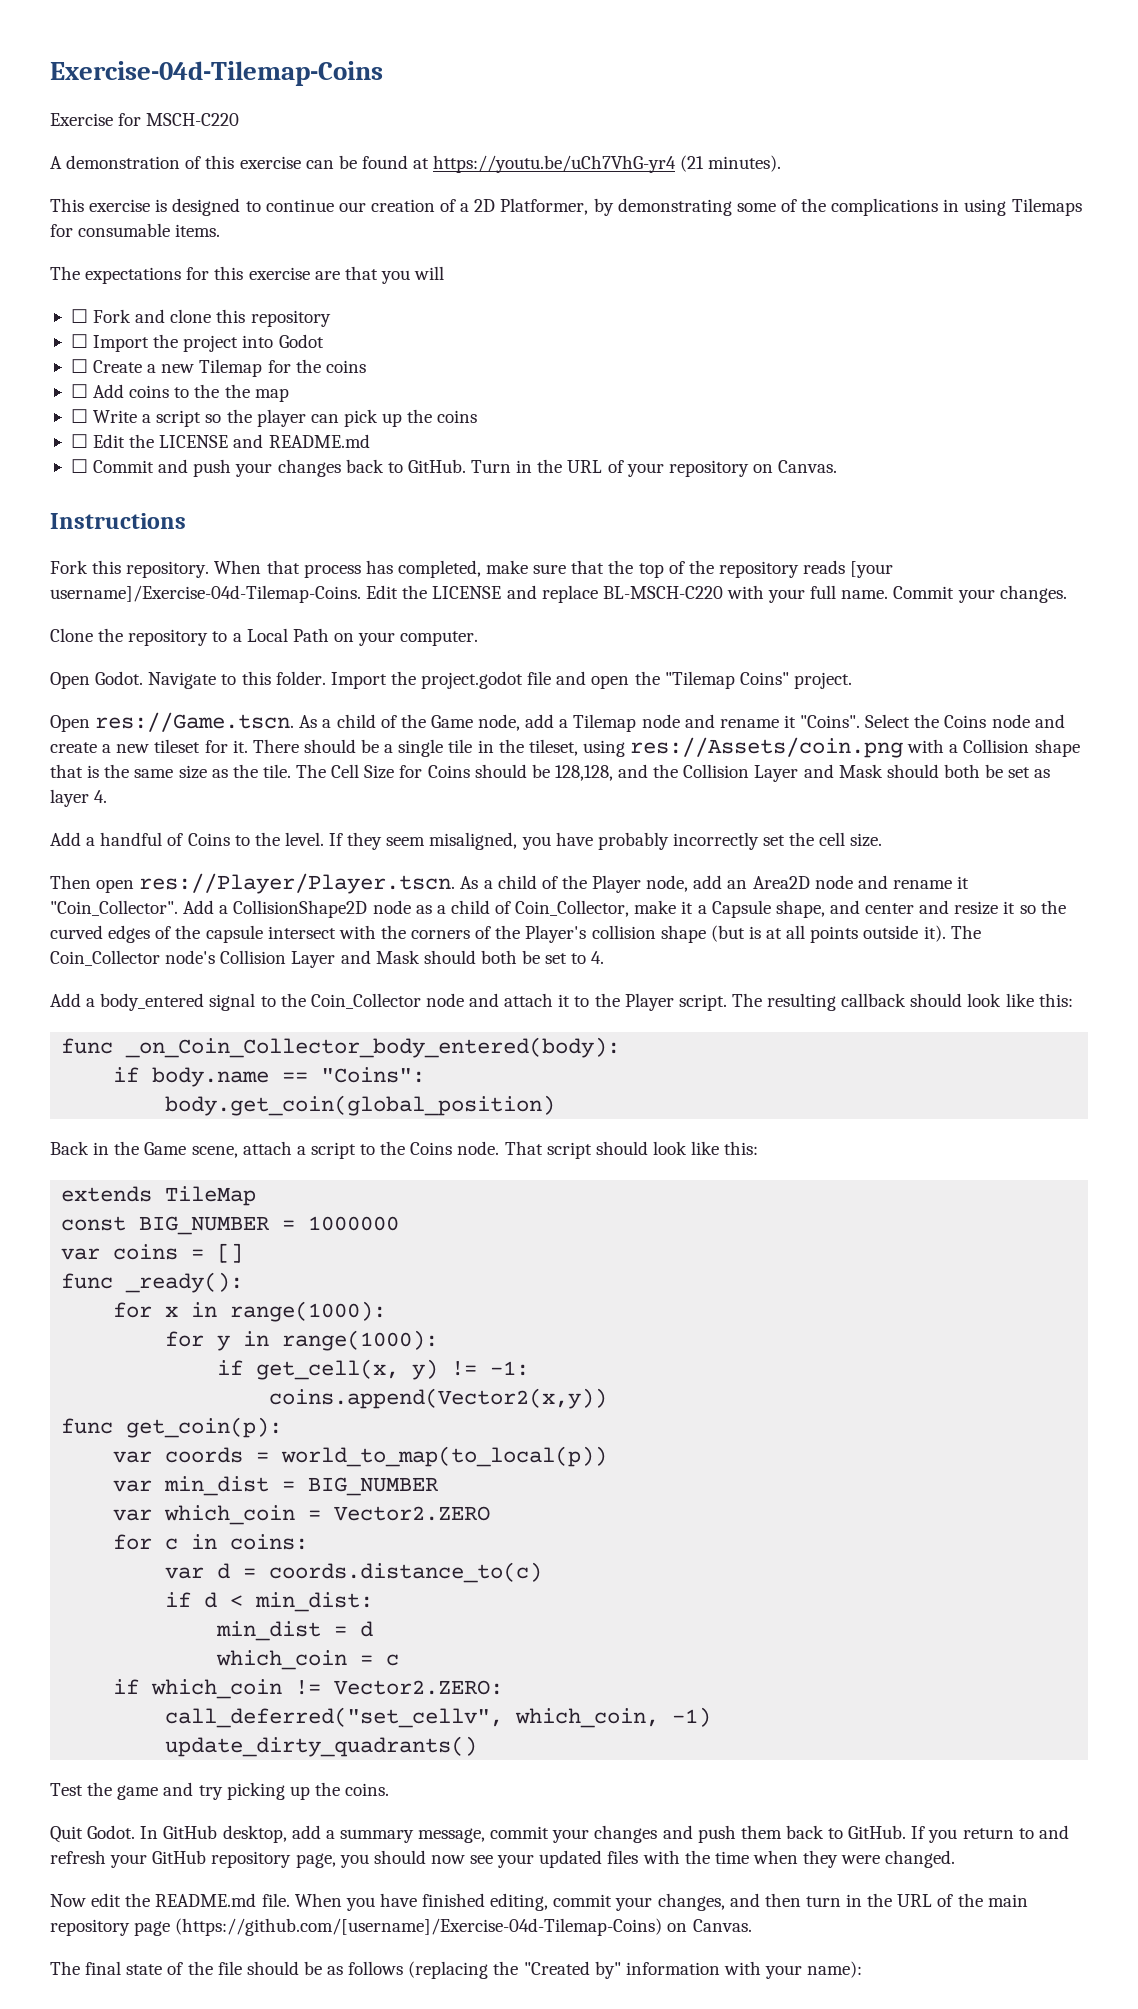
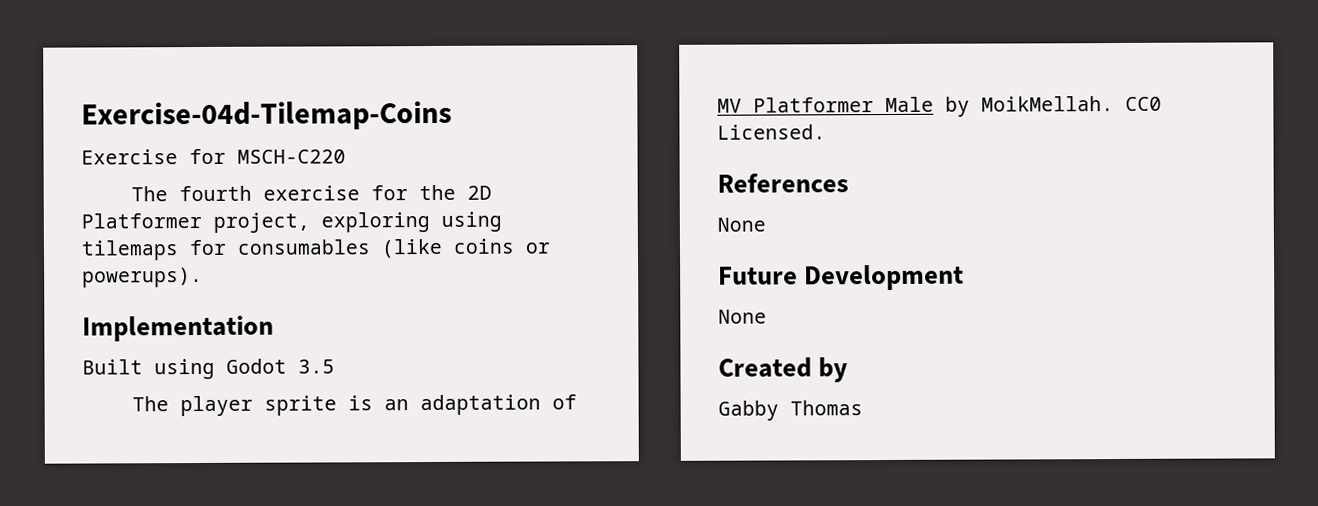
[50,155,782,173] [50,198,1082,216] [50,223,221,237] [50,266,445,284] [70,309,331,327] [70,334,324,352] [70,359,366,377] [70,384,289,402] [70,409,478,427] [70,434,370,448] [70,459,838,477] [50,513,186,529] [50,560,894,578] [50,585,1067,603] [50,628,479,646] [50,671,852,689] [50,712,1065,732] [50,737,1080,758] [50,764,1051,782] [50,789,108,807] [50,832,883,850] [50,873,970,894] [50,900,1066,918] [50,925,981,943] [50,950,605,968] [50,993,1073,1011] [61,1037,621,1058] [113,1067,426,1087] [165,1095,556,1116] [50,1141,759,1159] [61,1186,257,1206] [61,1216,400,1235] [61,1243,244,1263] [61,1272,244,1293] [113,1301,387,1322] [165,1330,439,1351] [217,1359,530,1380] [269,1388,608,1409] [61,1417,283,1438] [113,1446,608,1467] [113,1476,440,1496] [113,1505,491,1525] [113,1534,309,1550] [165,1562,543,1583] [165,1592,374,1612] [216,1621,374,1641] [216,1650,400,1670] [113,1679,504,1699] [165,1707,712,1728] [165,1736,478,1757] [50,1782,390,1800] [50,1825,1069,1843] [50,1850,956,1868] [50,1893,1028,1911] [50,1918,752,1936] [50,1961,863,1979] A demonstration of this exercise can be found at https://youtu.be/uCh7VhG-yr4 (21 minutes). // This exercise is designed to continue our creation of a 2D Platformer, by demonstrating some of the complications in using Tilemaps for consumable items. // The expectations for this exercise are that you will // ☐ Fork and clone this repository // ☐ Import the project into Godot // ☐ Create a new Tilemap for the coins // ☐ Add coins to the the map // ☐ Write a script so the player can pick up the coins // ☐ Edit the LICENSE and README.md // ☐ Commit and push your changes back to GitHub. Turn in the URL of your repository on Canvas. // Instructions // Fork this repository. When that process has completed, make sure that the top of the repository reads [your username]/Exercise-04d-Tilemap-Coins. Edit the LICENSE and replace BL-MSCH-C220 with your full name. Commit your changes. // Clone the repository to a Local Path on your computer. // Open Godot. Navigate to this folder. Import the project.godot file and open the "Tilemap Coins" project. // Open res://Game.tscn. As a child of the Game node, add a Tilemap node and rename it "Coins". Select the Coins node and create a new tileset for it. There should be a single tile in the tileset, using res://Assets/coin.png with a Collision shape that is the same size as the tile. The Cell Size for Coins should be 128,128, and the Collision Layer and Mask should both be set as layer 4. // Add a handful of Coins to the level. If they seem misaligned, you have probably incorrectly set the cell size. // Then open res://Player/Player.tscn. As a child of the Player node, add an Area2D node and rename it "Coin_Collector". Add a CollisionShape2D node as a child of Coin_Collector, make it a Capsule shape, and center and resize it so the curved edges of the capsule intersect with the corners of the Player's collision shape (but is at all points outside it). The Coin_Collector node's Collision Layer and Mask should both be set to 4. // Add a body_entered signal to the Coin_Collector node and attach it to the Player script. The resulting callback should look like this: // func _on_Coin_Collector_body_entered(body): // if body.name == "Coins": // body.get_coin(global_position) // Back in the Game scene, attach a script to the Coins node. That script should look like this: // extends TileMap // const BIG_NUMBER = 1000000 // var coins = [] // func _ready(): // for x in range(1000): // for y in range(1000): // if get_cell(x, y) != -1: // coins.append(Vector2(x,y)) // func get_coin(p): // var coords = world_to_map(to_local(p)) // var min_dist = BIG_NUMBER // var which_coin = Vector2.ZERO // for c in coins: // var d = coords.distance_to(c) // if d < min_dist: // min_dist = d // which_coin = c // if which_coin != Vector2.ZERO: // call_deferred("set_cellv", which_coin, -1) // update_dirty_quadrants() // Test the game and try picking up the coins. // Quit Godot. In GitHub desktop, add a summary message, commit your changes and push them back to GitHub. If you return to and refresh your GitHub repository page, you should now see your updated files with the time when they were changed. // Now edit the README.md file. When you have finished editing, commit your changes, and then turn in the URL of the main repository page (https://github.com/[username]/Exercise-04d-Tilemap-Coins) on Canvas. // The final state of the file should be as follows (replacing the "Created by" information with your name): -> [130,184,492,202] [81,211,502,233] [81,238,551,261] [82,266,203,288] [82,315,274,342] [82,358,335,380] [131,394,577,417] [717,96,1162,117] [717,124,826,140] [717,173,849,193] [717,217,766,232] [718,264,965,291] [718,309,767,324] [718,357,849,383] [718,400,863,421] The fourth exercise for the 2D Platformer project, exploring using tilemaps for consumables (like coins or powerups). // Implementation // Built using Godot 3.5 // The player sprite is an adaptation of MV Platformer Male by MoikMellah. CC0 Licensed. // References // None // Future Development // None // Created by // Gabby Thomas

